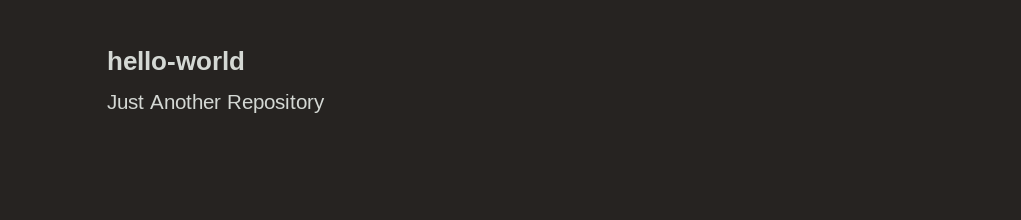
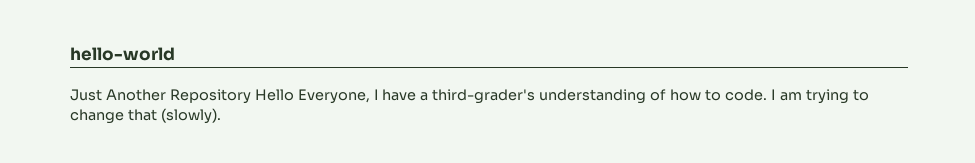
(325, 103) none -> [254,89,869,104] [70,108,221,124] Hello Everyone, I have a third-grader's understanding of how to code. I am trying to change that (slowly).

